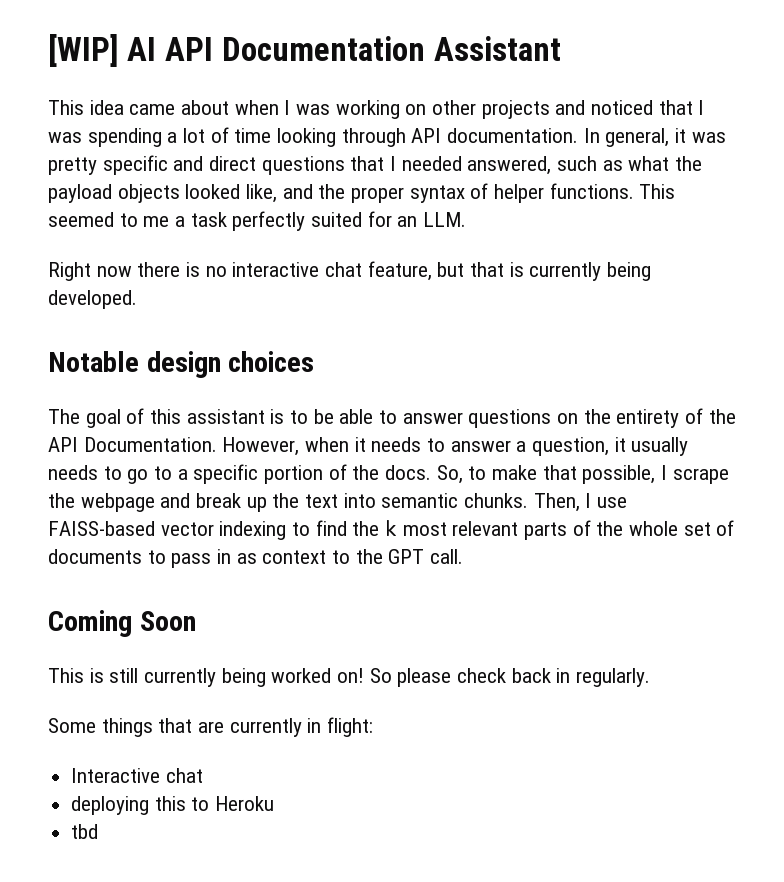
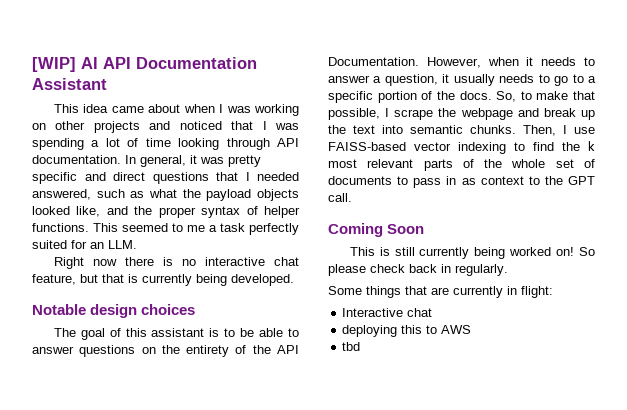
[215,796,275,811] Heroku -> [441,325,472,334] AWS

